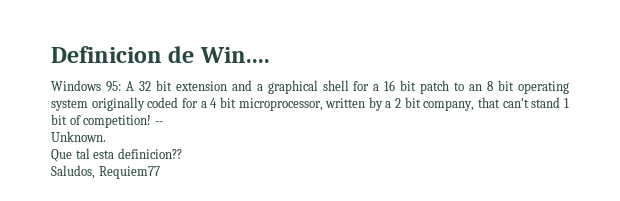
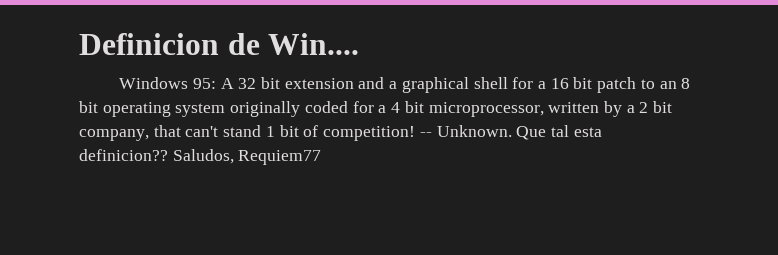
(163, 123) // -> (432, 134) none
(106, 136) // -> (512, 131) none
(182, 153) // -> (168, 155) none

